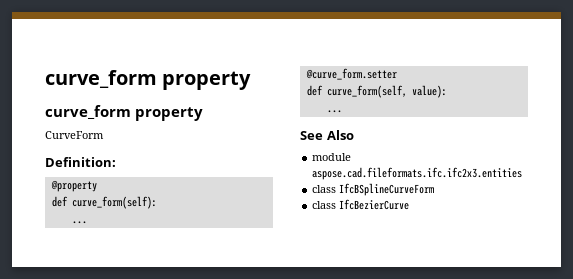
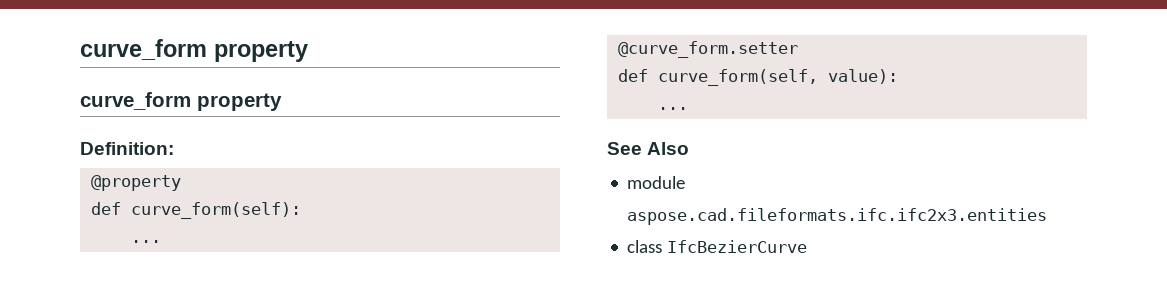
[45,131,104,139] // CurveForm -> (282, 102) none
[312,183,435,196] // class IfcBSplineCurveForm -> (1048, 216) none

